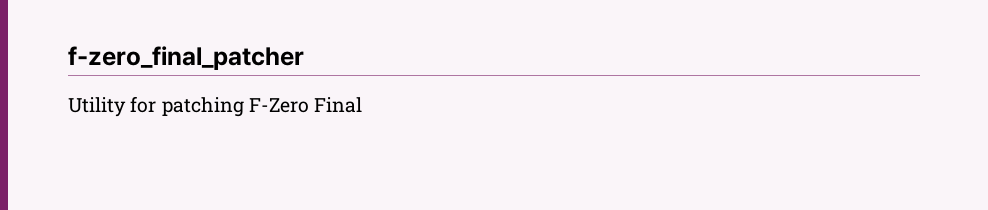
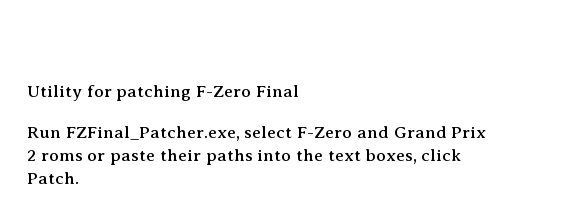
[68,46,304,70] f-zero_final_patcher // -> (27, 93) none
(363, 105) none -> [27,126,487,141] [27,149,462,165] [27,172,79,184] // Run FZFinal_Patcher.exe, select F-Zero and Grand Prix 2 roms or paste their paths into the text boxes, click Patch.

